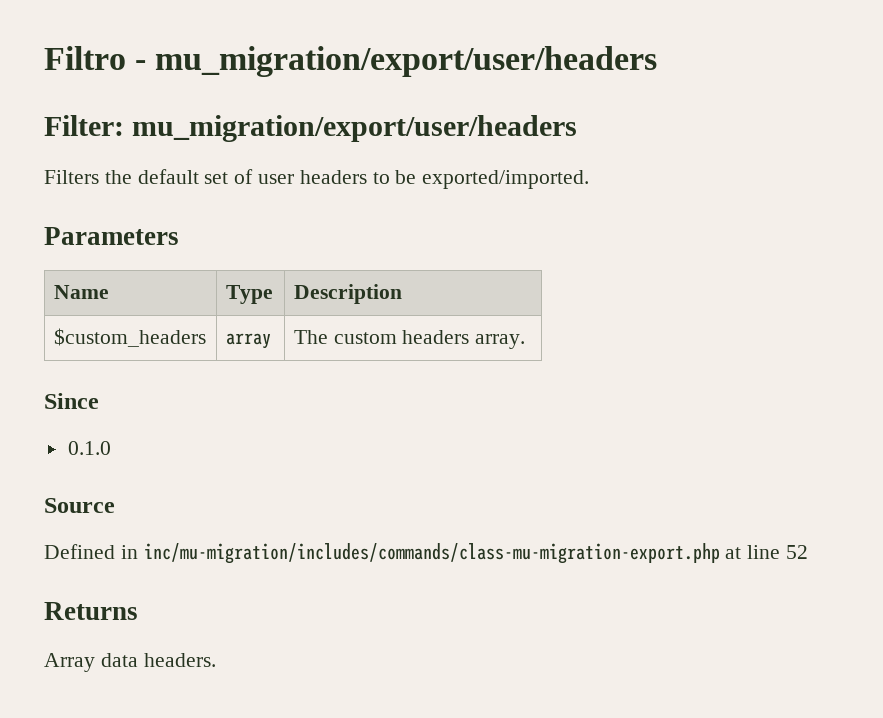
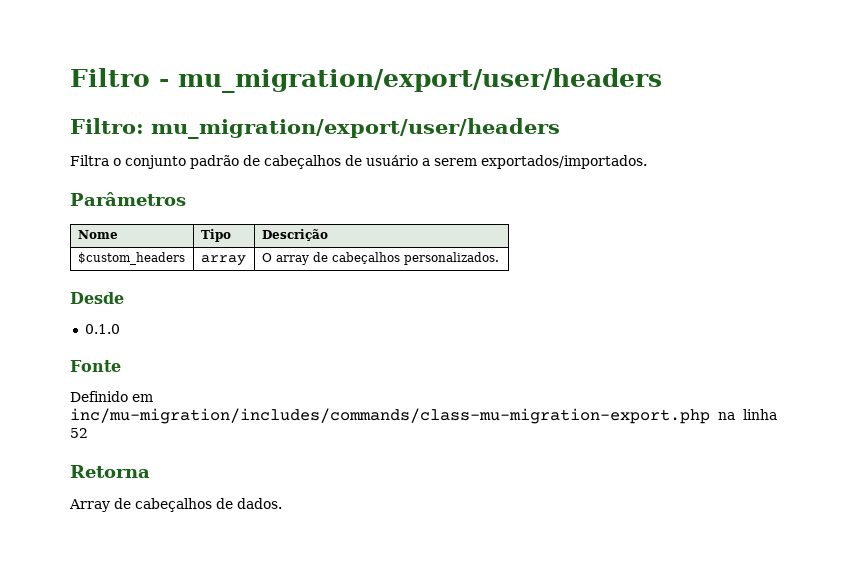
[44,115,578,142] [44,169,590,189] [44,227,179,245] [53,285,109,299] [225,285,273,304] [293,284,402,304] [53,328,206,347] [225,333,271,349] [293,330,526,349] [44,393,99,409] [67,441,111,455] [44,498,115,513] [44,543,781,564] Filter: mu_migration/export/user/headers // Filters the default set of user headers to be exported/imported. // Parameters // Name | Type | Description // $custom_headers | array | The custom headers array. // Since // 0.1.0 // Source // Defined in inc/mu-migration/includes/commands/class-mu-migration-export.php at line -> [70,118,560,139] [70,155,647,169] [70,192,186,206] [77,230,118,239] [200,229,231,242] [261,229,328,241] [77,252,185,265] [200,255,246,266] [261,252,499,265] [70,292,124,304] [84,324,120,334] [70,360,121,372] [70,391,153,402] [70,408,777,424] Filtro: mu_migration/export/user/headers // Filtra o conjunto padrão de cabeçalhos de usuário a serem exportados/importados. // Parâmetros // Nome | Tipo | Descrição // $custom_headers | array | O array de cabeçalhos personalizados. // Desde // 0.1.0 // Fonte // Definido em inc/mu-migration/includes/commands/class-mu-migration-export.php na linha
[44,602,138,620] Returns -> [70,465,150,478] Retorna
[100,653,216,667] data headers. -> [114,498,282,512] de cabeçalhos de dados.

